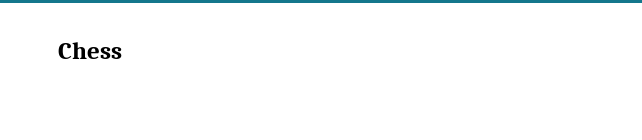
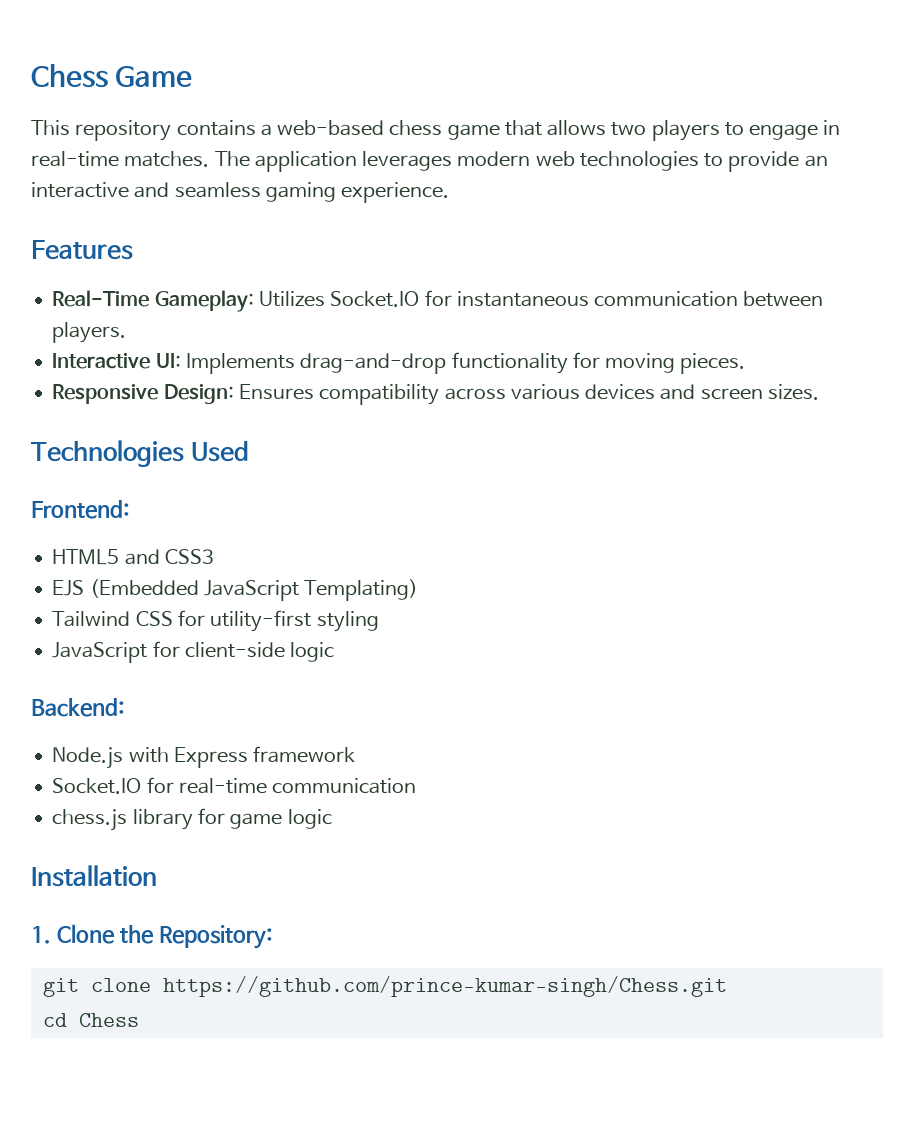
[58,42,122,59] Chess -> [31,64,193,88] [31,120,841,141] [31,151,828,172] [31,182,450,203] [31,240,133,260] [52,290,824,312] [52,322,127,343] [52,352,746,374] [52,384,819,405] [31,440,249,467] [31,500,130,519] [52,549,214,565] [52,579,419,601] [52,610,379,632] [52,641,335,663] [31,698,125,717] [52,746,356,769] [52,777,417,794] [52,808,332,831] [31,865,157,887] [31,924,273,949] [42,976,727,997] [42,1013,139,1027] Chess Game // This repository contains a web-based chess game that allows two players to engage in real-time matches. The application leverages modern web technologies to provide an interactive and seamless gaming experience. // Features // Real-Time Gameplay: Utilizes Socket.IO for instantaneous communication between players. // Interactive UI: Implements drag-and-drop functionality for moving pieces. // Responsive Design: Ensures compatibility across various devices and screen sizes. // Technologies Used // Frontend: // HTML5 and CSS3 // EJS (Embedded JavaScript Templating) // Tailwind CSS for utility-first styling // JavaScript for client-side logic // Backend: // Node.js with Express framework // Socket.IO for real-time communication // chess.js library for game logic // Installation // 1. Clone the Repository: // git clone https://github.com/prince-kumar-singh/Chess.git // cd Chess

